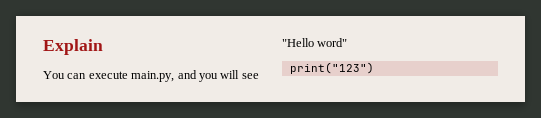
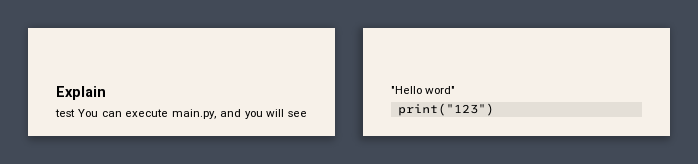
(103, 47) none -> [55,109,75,117] test

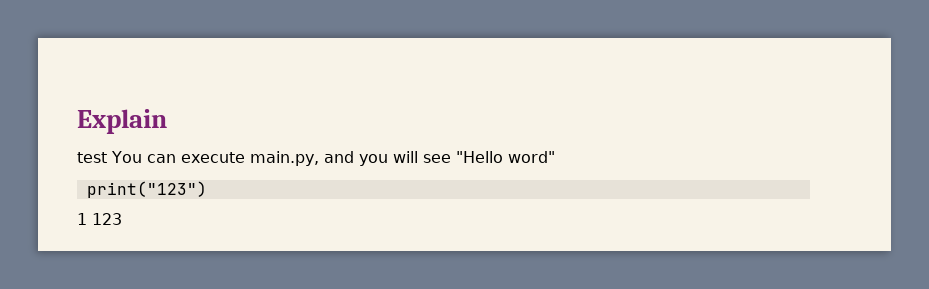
(494, 109) none -> [77,213,122,225] // 1 123

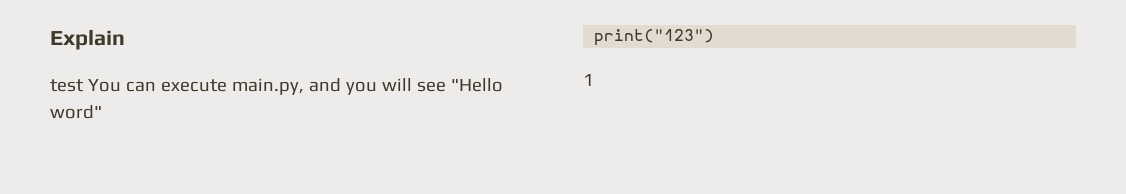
[92,213,122,225] 123 -> (594, 80) none

